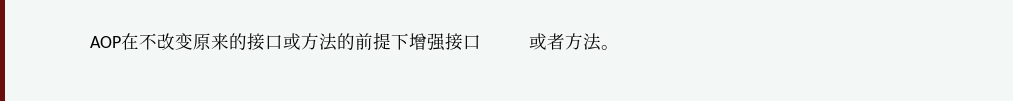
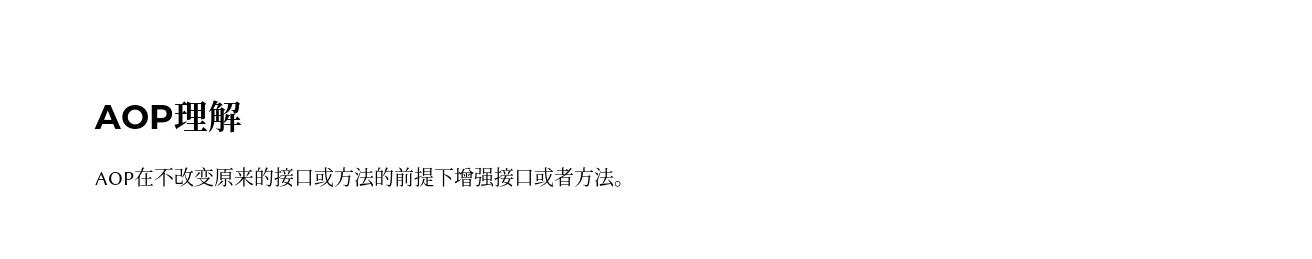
[90,36,122,48] AOP -> [94,100,242,133] [95,172,134,185] AOP理解 // AOP

